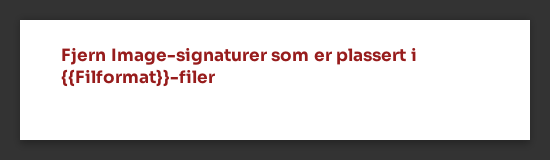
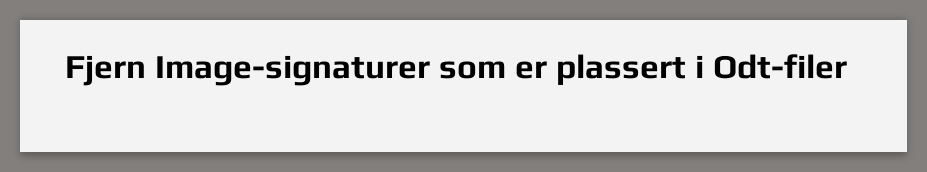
[61,69,215,87] {{Filformat}}-filer -> [713,54,848,79] Odt-filer

